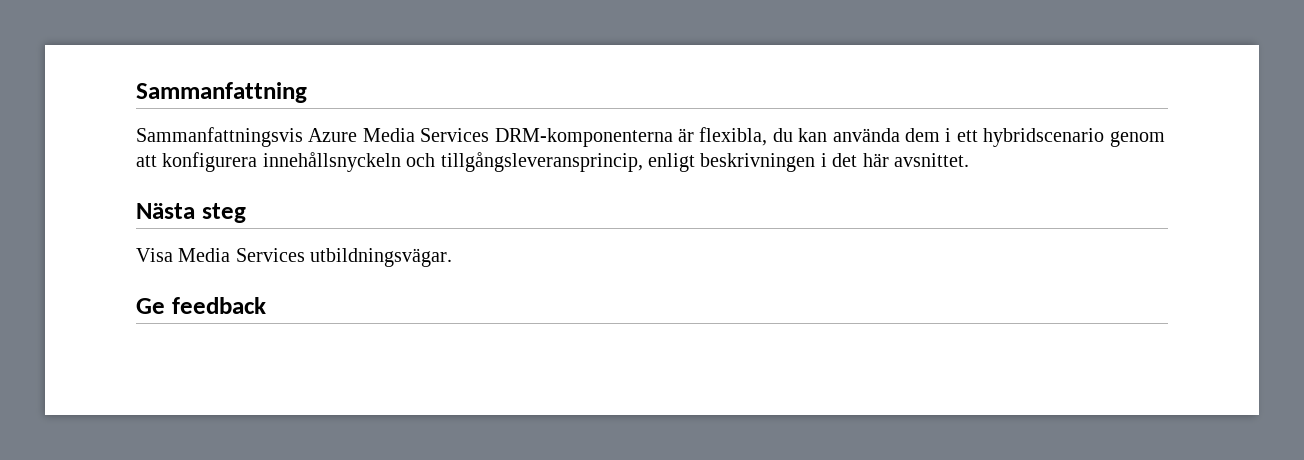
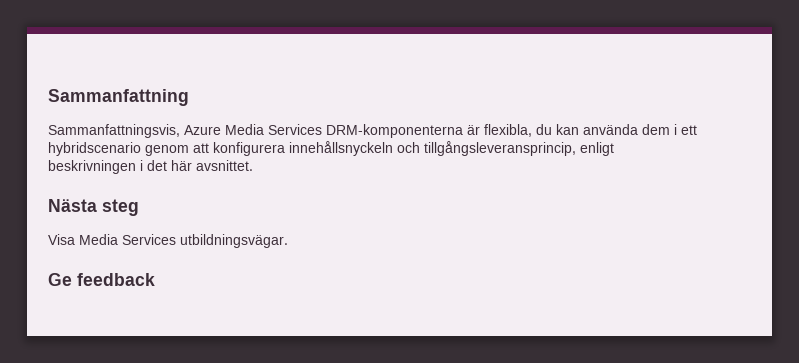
[136,127,303,147] Sammanfattningsvis -> [48,124,180,138] Sammanfattningsvis,

